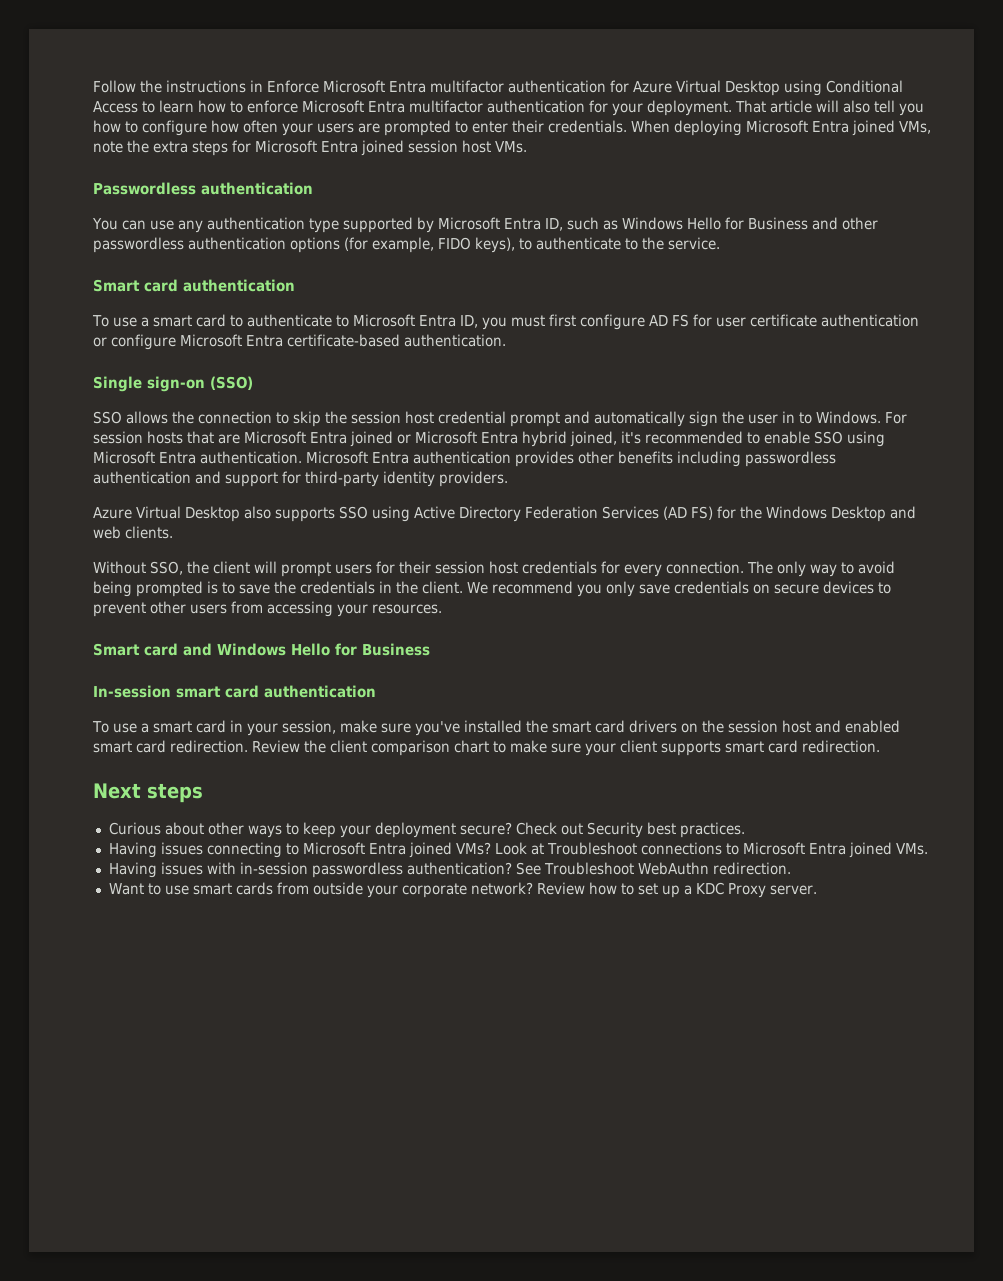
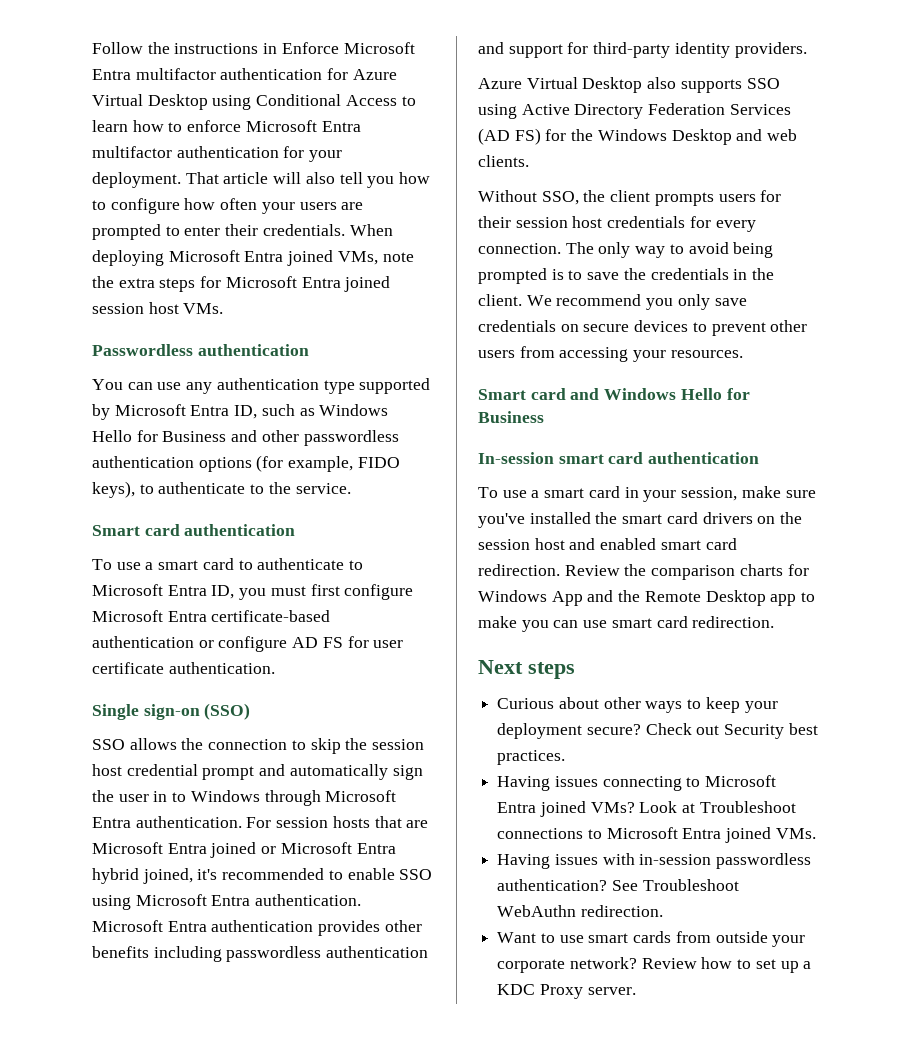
(645, 322) none -> [92,610,331,622] [92,636,288,652] Microsoft Entra certificate-based authentication or configure
[820,314,919,327] [93,334,400,350] authentication or configure Microsoft Entra certificate-based -> (164, 668) none
[816,411,881,424] Windows. -> [190,790,397,806] [92,816,242,828] Windows through Microsoft Entra authentication.
[254,561,331,577] will prompt -> [654,192,714,206] prompts
[330,740,721,756] client comparison chart to make sure your client supports -> [651,564,809,580] [478,590,816,606] [478,616,608,632] comparison charts for Windows App and the Remote Desktop app to make you can use

